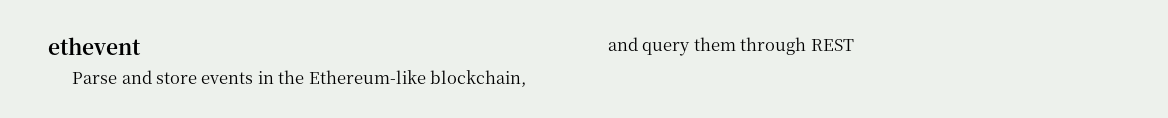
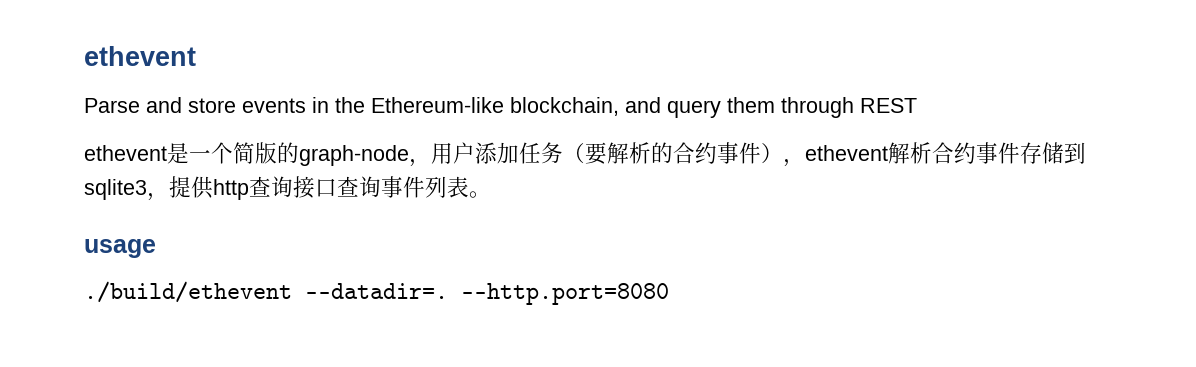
(854, 45) none -> [84,142,1086,167] [84,176,491,201] [84,239,156,258] [84,281,669,305] // ethevent是一个简版的graph-node，用户添加任务（要解析的合约事件），ethevent解析合约事件存储到sqlite3，提供http查询接口查询事件列表。 // usage // ./build/ethevent --datadir=. --http.port=8080

